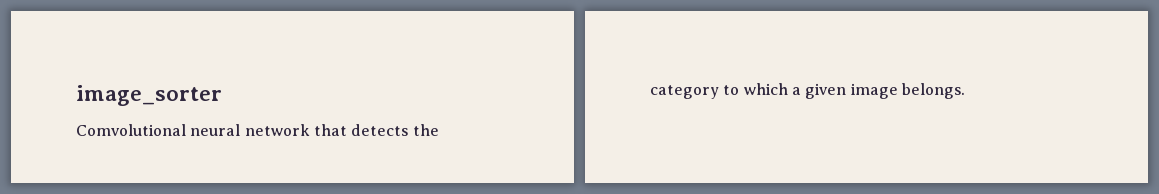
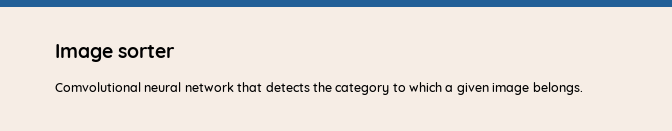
[76,85,222,106] image_sorter -> [55,44,176,62] Image sorter

